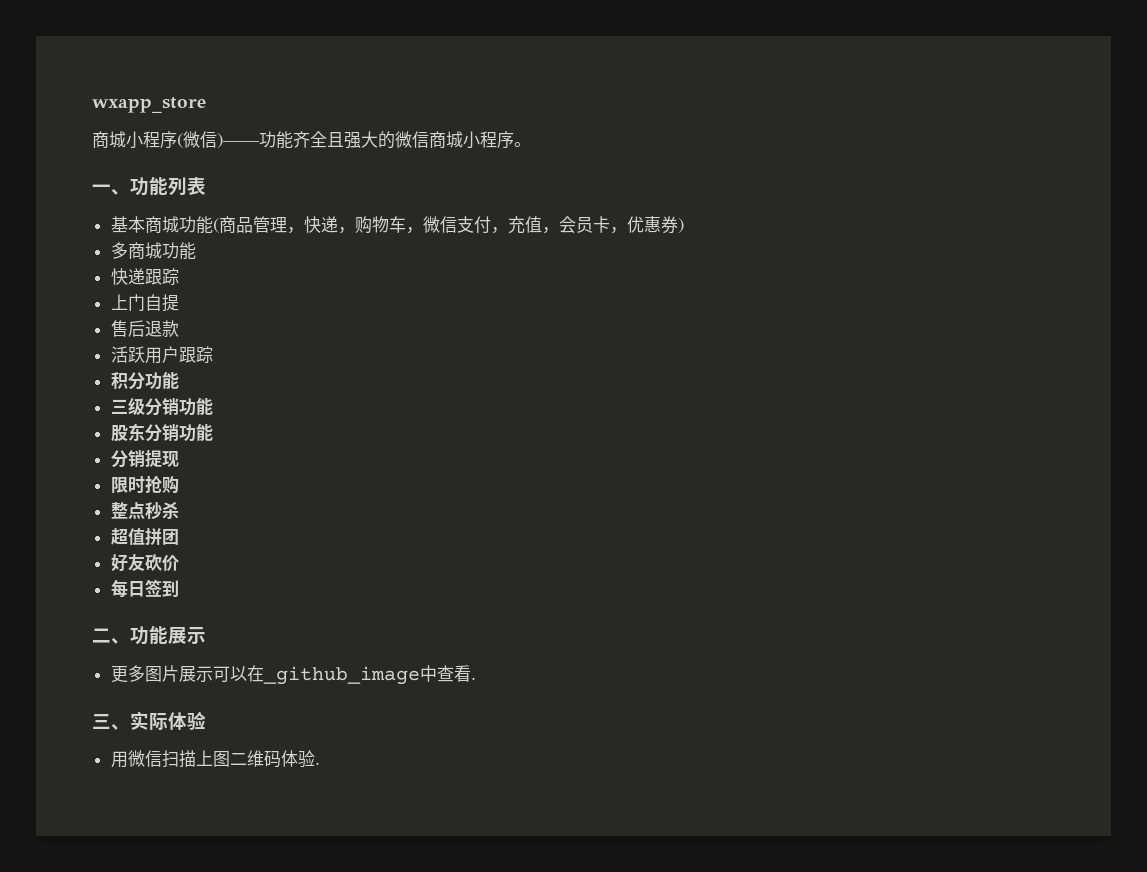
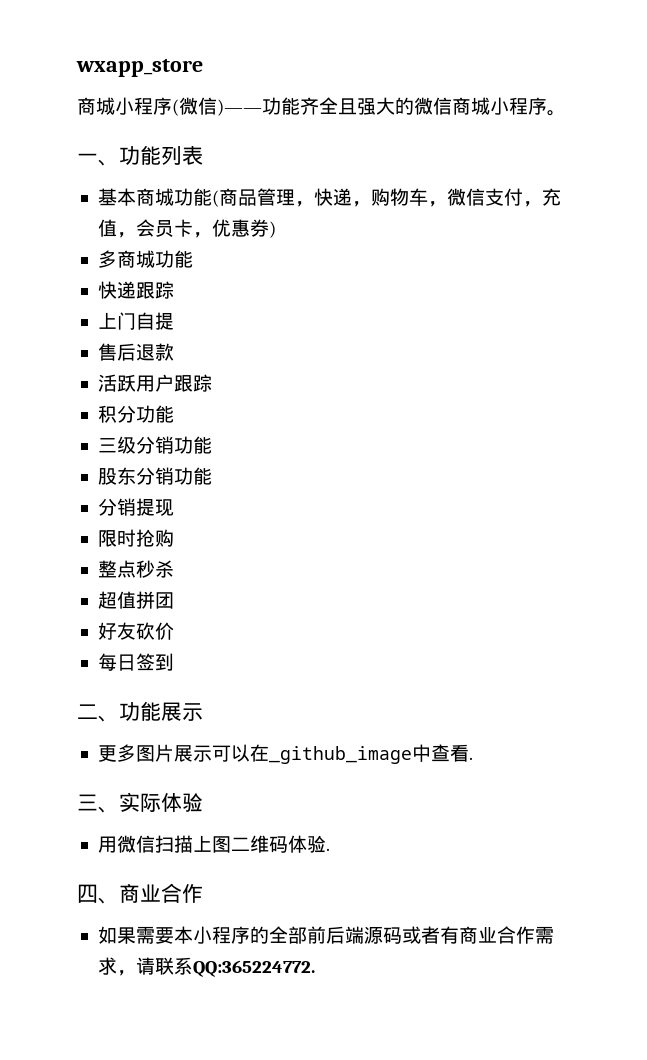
(320, 763) none -> [77,883,203,904] [97,926,554,944] [97,957,315,977] // 四、商业合作 // 如果需要本小程序的全部前后端源码或者有商业合作需求，请联系QQ:365224772.

